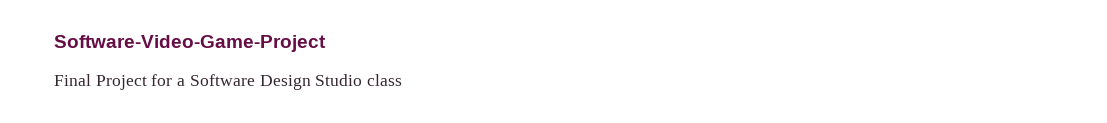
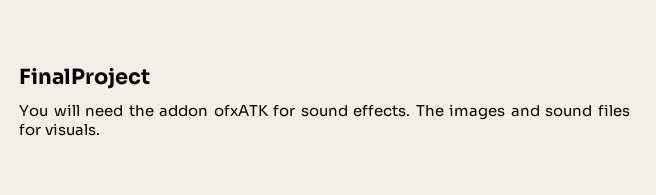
[54,35,326,52] [54,74,403,90] Software-Video-Game-Project // Final Project for a Software Design Studio class -> [19,67,150,89] [19,104,631,120] [19,123,101,136] FinalProject // You will need the addon ofxATK for sound effects. The images and sound files for visuals.

